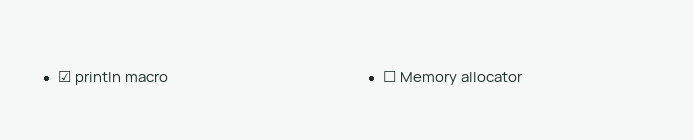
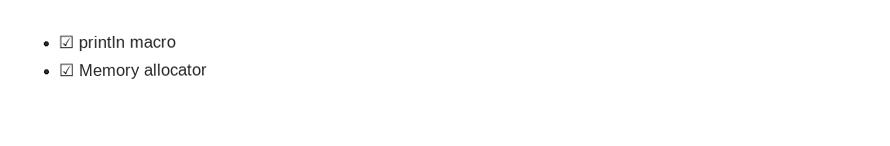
[382,71,396,82] ☐ -> [58,63,76,77] ☑

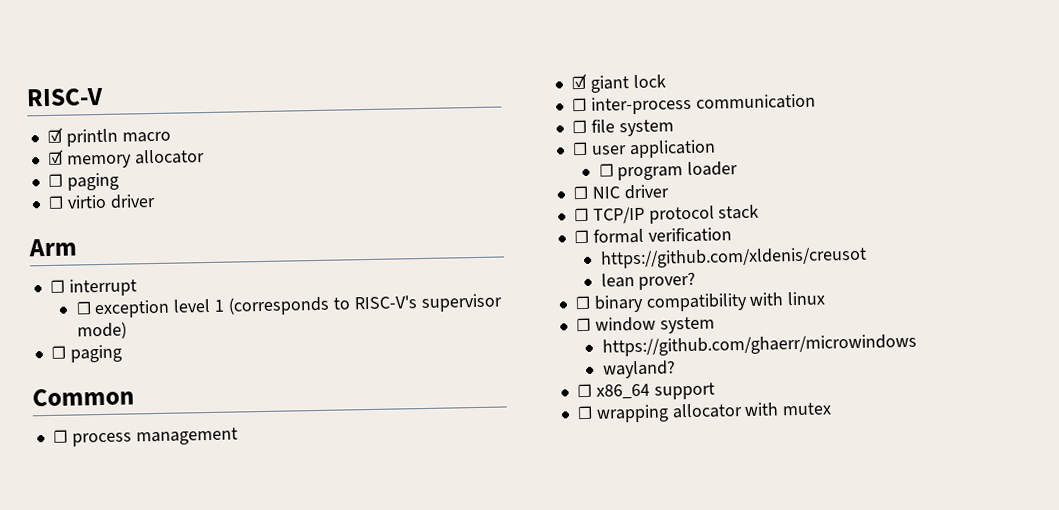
(58, 42) none -> [26,87,104,107] RISC-V //
[78,63,209,80] Memory allocator -> [66,149,205,169] [47,172,119,191] [47,193,156,209] [28,238,77,257] [49,278,137,297] [75,293,503,319] [76,321,127,340] [50,344,122,363] [32,387,135,407] [52,427,238,447] [570,73,666,93] [571,93,816,115] [571,119,674,137] [571,139,716,159] [598,161,739,181] [572,184,669,200] [573,204,760,224] [573,227,732,244] [599,246,867,269] [600,271,697,290] [574,291,826,313] [575,316,715,334] [601,333,917,357] [602,360,676,379] [576,382,715,400] [576,402,833,423] memory allocator // ☐ paging // ☐ virtio driver // Arm // ☐ interrupt // ☐ exception level 1 (corresponds to RISC-V's supervisor mode) // ☐ paging // Common // ☐ process management // ☑ giant lock // ☐ inter-process communication // ☐ file system // ☐ user application // ☐ program loader // ☐ NIC driver // ☐ TCP/IP protocol stack // ☐ formal verification // https://github.com/xldenis/creusot // lean prover? // ☐ binary compatibility with linux // ☐ window system // https://github.com/ghaerr/microwindows // wayland? // ☐ x86_64 support // ☐ wrapping allocator with mutex

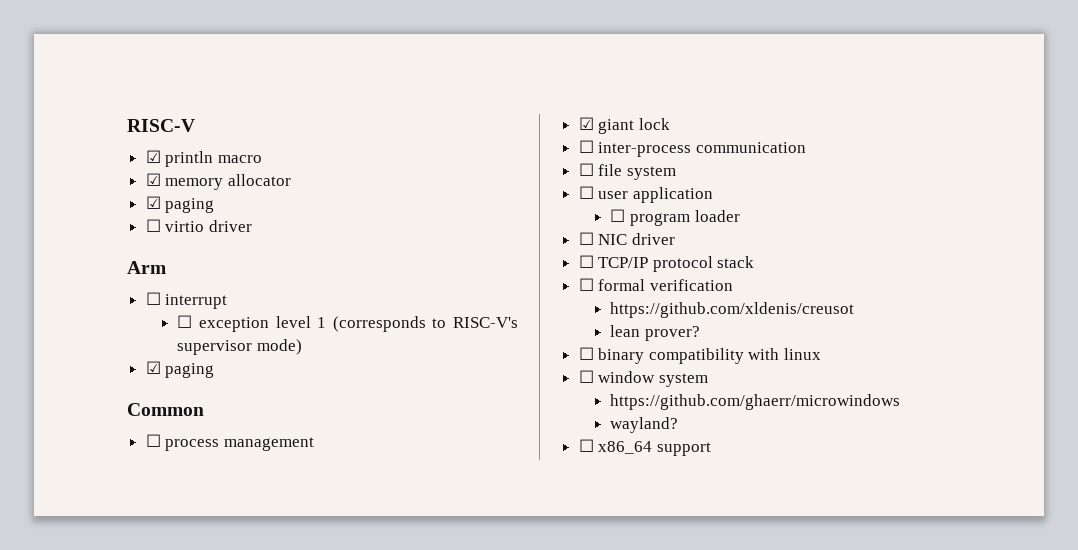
[47,173,63,187] ☐ -> [145,196,161,209] ☑
[50,345,66,359] ☐ -> [145,361,161,374] ☑
[576,402,833,423] // ☐ wrapping allocator with mutex -> (711, 449) none

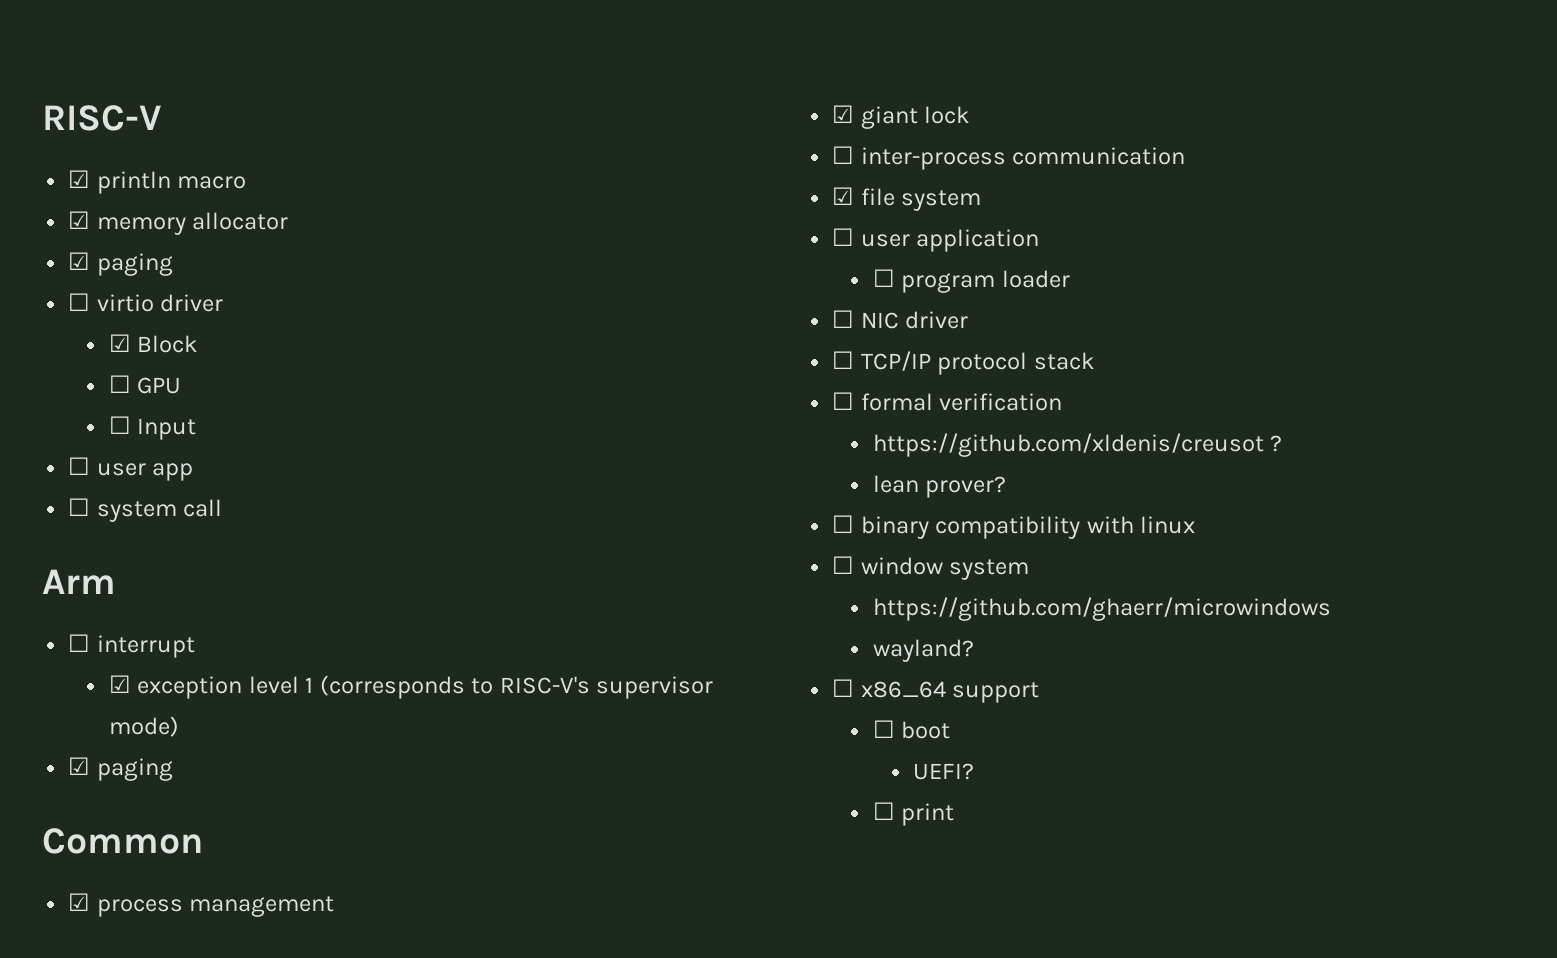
(252, 226) none -> [108,334,199,353] [108,375,182,394] [108,416,197,440] [68,457,194,481] [68,498,223,522] // ☑ Block // ☐ GPU // ☐ Input // ☐ user app // ☐ system call
[177,315,193,328] ☐ -> [108,675,131,693] ☑
[145,434,161,447] ☐ -> [68,893,91,911] ☑
[578,163,594,176] ☐ -> [832,187,855,205] ☑
(855, 310) none -> [1270,435,1283,452] ?
(711, 449) none -> [872,720,951,739] [913,763,975,780] [872,802,955,826] // ☐ boot // UEFI? // ☐ print

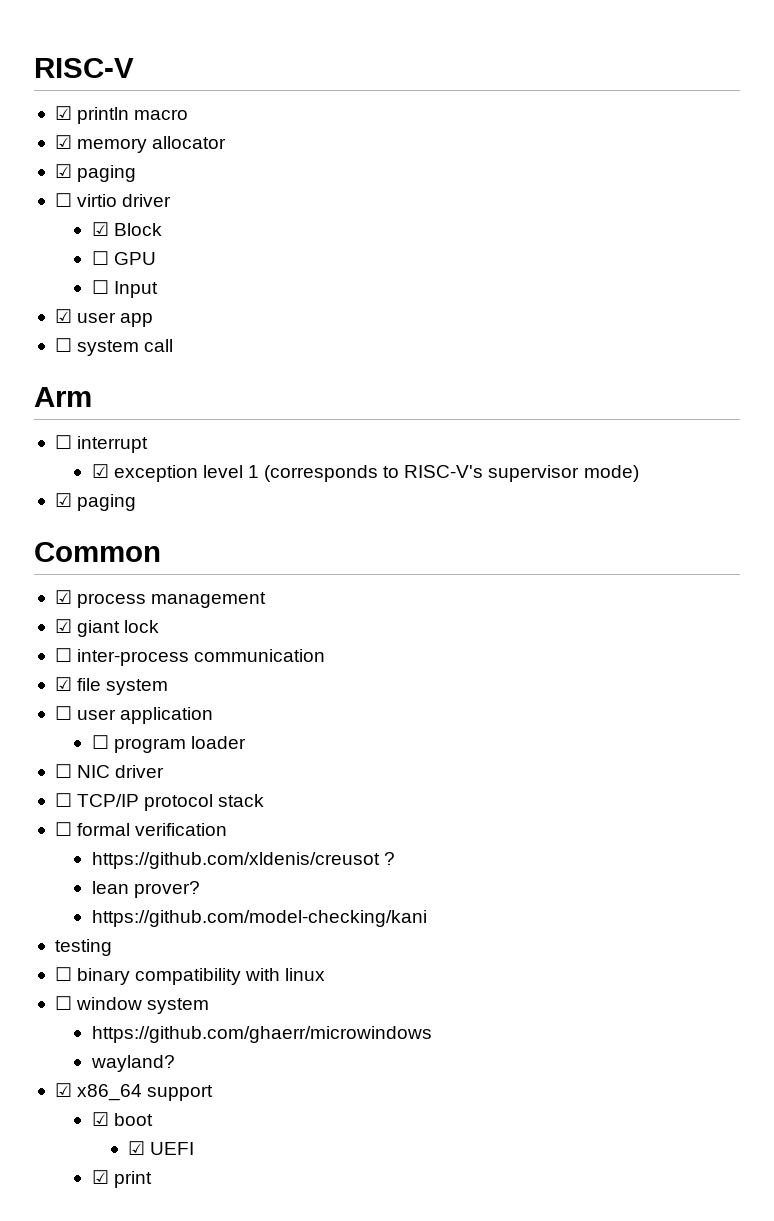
[68,457,91,475] ☐ -> [54,309,72,323] ☑
(1007, 487) none -> [91,910,427,927] [54,939,112,956] // https://github.com/model-checking/kani // testing
[832,679,855,697] ☐ -> [54,1083,72,1097] ☑
[872,720,895,738] ☐ -> [91,1112,109,1126] ☑
[913,763,975,780] [872,802,895,820] UEFI? // ☐ -> [128,1141,195,1155] [91,1170,109,1184] ☑ UEFI // ☑

